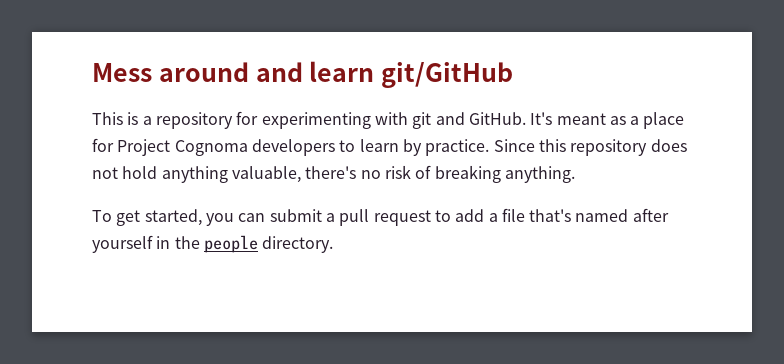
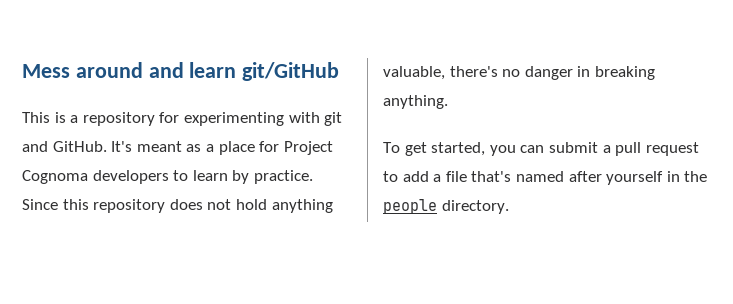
[384,165,432,179] risk of -> [524,66,591,80] danger in

